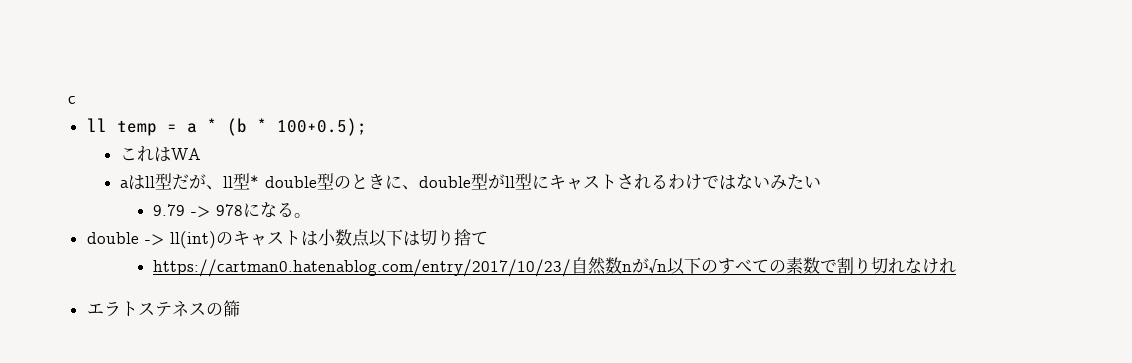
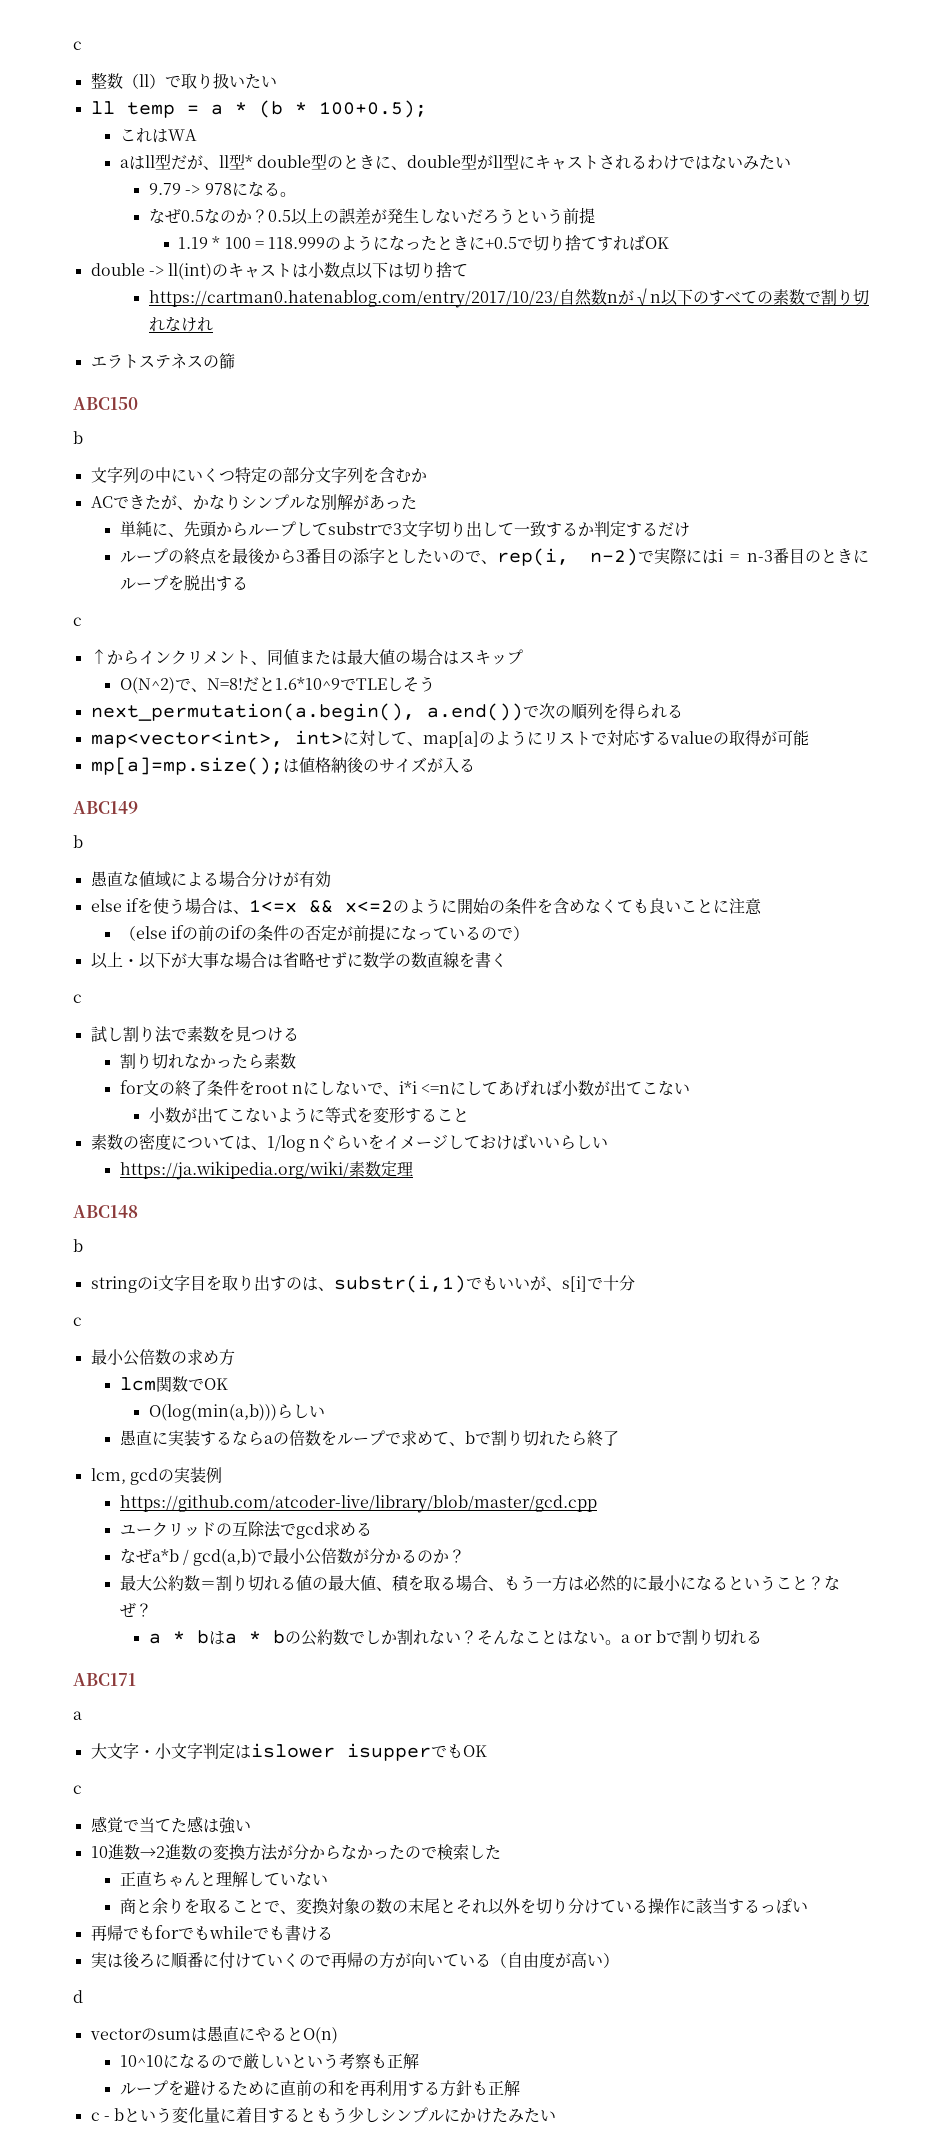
[68,96,76,104] c -> [73,41,82,50] [90,72,277,89] c // 整数（ll）で取り扱いたい
(312, 215) none -> [148,207,595,225] [177,235,670,251] // なぜ0.5なのか？0.5以上の誤差が発生しないだろうという前提 // 1.19 * 100 = 118.999のようになったときに+0.5で切り捨てすればOK
(240, 308) none -> [73,397,138,410] [73,431,83,444] [90,467,427,484] [90,494,417,510] [119,521,690,538] [119,548,870,566] [119,575,248,591] [73,617,82,626] [90,649,523,665] [119,676,435,694] [90,703,683,722] [90,730,809,748] [90,757,475,775] [73,801,138,814] [73,835,83,848] [90,871,331,888] [90,898,762,915] [119,924,530,941] [90,952,507,969] [73,994,82,1003] [90,1026,299,1043] [119,1053,296,1069] [119,1080,691,1097] [148,1107,469,1123] [90,1133,608,1152] [119,1161,413,1180] [73,1205,138,1218] [73,1239,83,1252] [90,1275,635,1293] [73,1317,82,1326] [90,1349,235,1366] [119,1376,228,1392] [148,1404,325,1421] [119,1430,619,1447] [90,1467,222,1485] [119,1495,597,1513] [119,1521,372,1539] [119,1548,466,1566] [119,1575,840,1592] [119,1602,152,1617] [148,1629,762,1646] [73,1673,136,1686] [73,1711,82,1720] [90,1743,487,1761] [73,1785,82,1794] [90,1816,251,1834] [90,1843,501,1861] [119,1871,328,1887] [119,1898,808,1915] [90,1925,333,1941] [90,1951,619,1969] [73,1990,83,2003] [89,2026,338,2044] [119,2053,419,2070] [119,2080,520,2097] [90,2107,557,2123] // ABC150 // b // 文字列の中にいくつ特定の部分文字列を含むか // ACできたが、かなりシンプルな別解があった // 単純に、先頭からループしてsubstrで3文字切り出して一致するか判定するだけ // ループの終点を最後から3番目の添字としたいので、rep(i, n-2)で実際にはi = n-3番目のときにループを脱出する // c // ↑からインクリメント、同値または最大値の場合はスキップ // O(N^2)で、N=8!だと1.6*10^9でTLEしそう // next_permutation(a.begin(), a.end())で次の順列を得られる // map<vector<int>, int>に対して、map[a]のようにリストで対応するvalueの取得が可能 // mp[a]=mp.size();は値格納後のサイズが入る // ABC149 // b // 愚直な値域による場合分けが有効 // else ifを使う場合は、1<=x && x<=2のように開始の条件を含めなくても良いことに注意 // （else ifの前のifの条件の否定が前提になっているので） // 以上・以下が大事な場合は省略せずに数学の数直線を書く // c // 試し割り法で素数を見つける // 割り切れなかったら素数 // for文の終了条件をroot nにしないで、i*i <=nにしてあげれば小数が出てこない // 小数が出てこないように等式を変形すること // 素数の密度については、1/log nぐらいをイメージしておけばいいらしい // https://ja.wikipedia.org/wiki/素数定理 // ABC148 // b // stringのi文字目を取り出すのは、substr(i,1)でもいいが、s[i]で十分 // c // 最小公倍数の求め方 // lcm関数でOK // O(log(min(a,b)))らしい // 愚直に実装するならaの倍数をループで求めて、bで割り切れたら終了 // lcm, gcdの実装例 // https://github.com/atcoder-live/library/blob/master/gcd.cpp // ユークリッドの互除法でgcd求める // なぜa*b / gcd(a,b)で最小公倍数が分かるのか？ // 最大公約数＝割り切れる値の最大値、積を取る場合、もう一方は必然的に最小になるということ？なぜ？ // a * bはa * bの公約数でしか割れない？そんなことはない。a or bで割り切れる // ABC171 // a // 大文字・小文字判定はislower isupperでもOK // c // 感覚で当てた感は強い // 10進数→2進数の変換方法が分からなかったので検索した // 正直ちゃんと理解していない // 商と余りを取ることで、変換対象の数の末尾とそれ以外を切り分けている操作に該当するっぽい // 再帰でもforでもwhileでも書ける // 実は後ろに順番に付けていくので再帰の方が向いている（自由度が高い） // d // vectorのsumは愚直にやるとO(n) // 10^10になるので厳しいという考察も正解 // ループを避けるために直前の和を再利用する方針も正解 // c - bという変化量に着目するともう少しシンプルにかけたみたい

